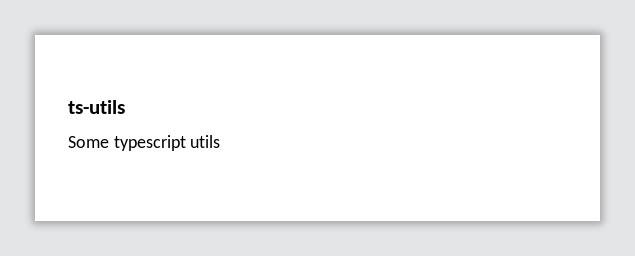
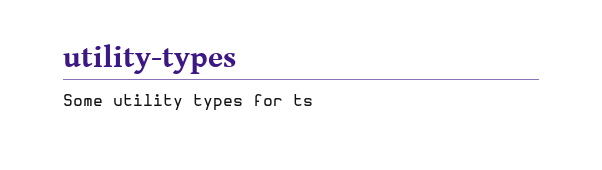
[68,100,125,114] ts-utils -> [63,44,236,74] utility-types
[113,135,221,151] typescript utils -> [113,94,313,111] utility types for ts

